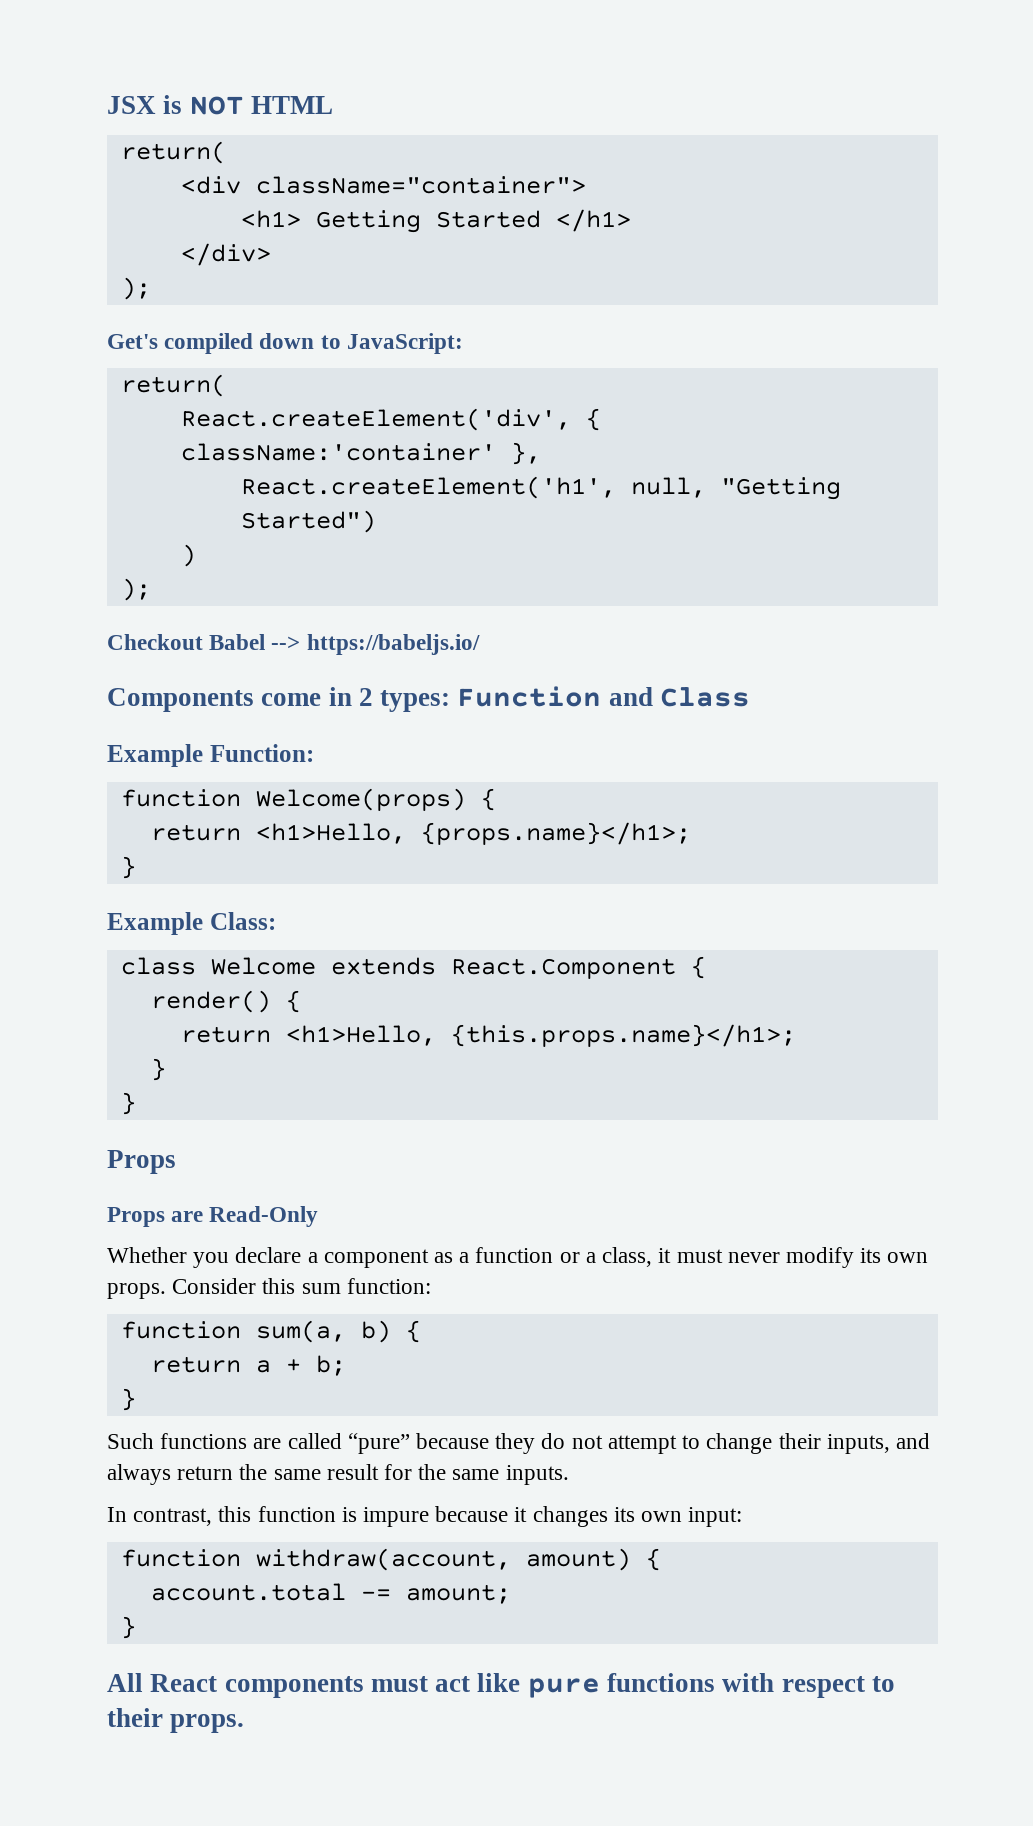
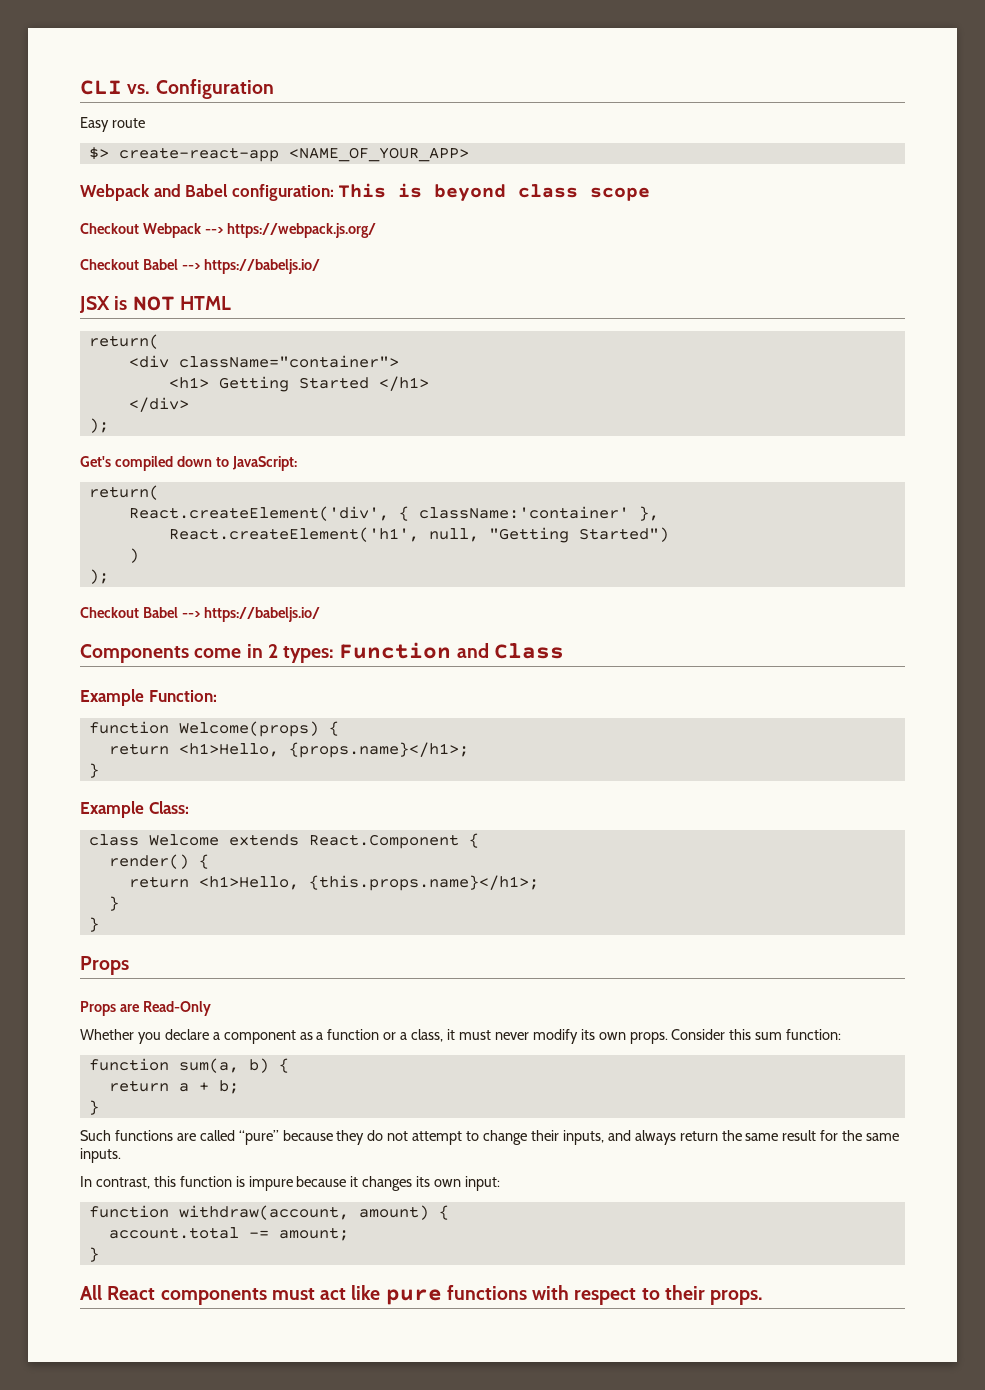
(107, 105) none -> [80,79,274,99] [80,117,145,132] [88,147,469,162] [80,183,651,202] [80,223,376,238] [80,259,320,274] CLI vs. Configuration // Easy route // $> create-react-app <NAME_OF_YOUR_APP> // Webpack and Babel configuration: This is beyond class scope // Checkout Webpack --> https://webpack.js.org/ // Checkout Babel --> https://babeljs.io/ //

